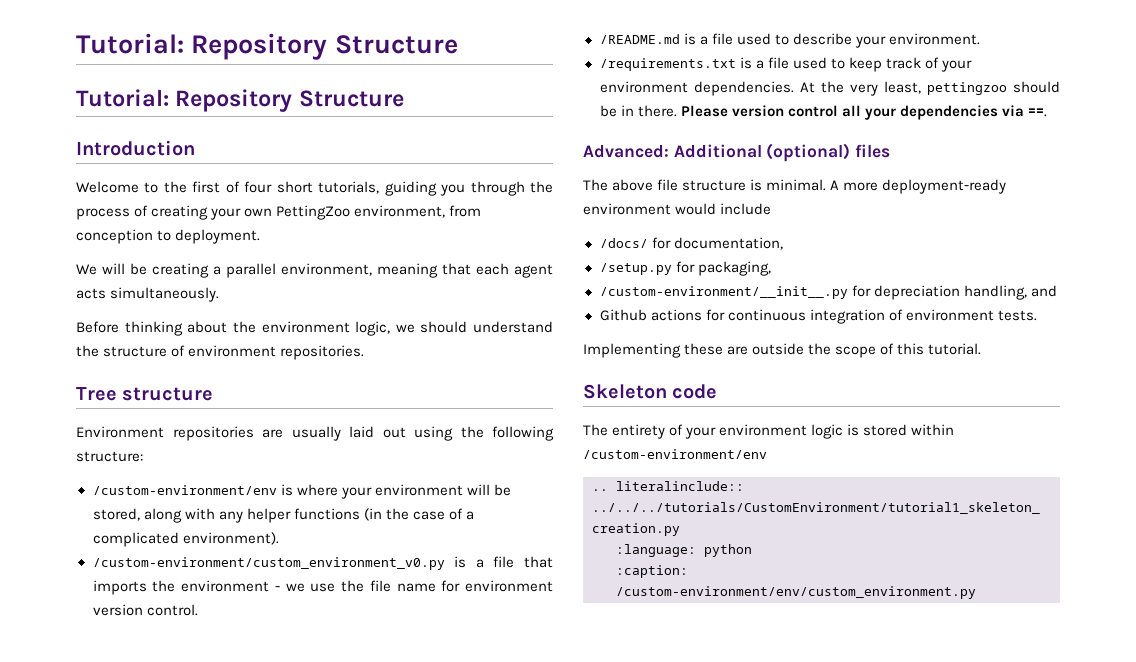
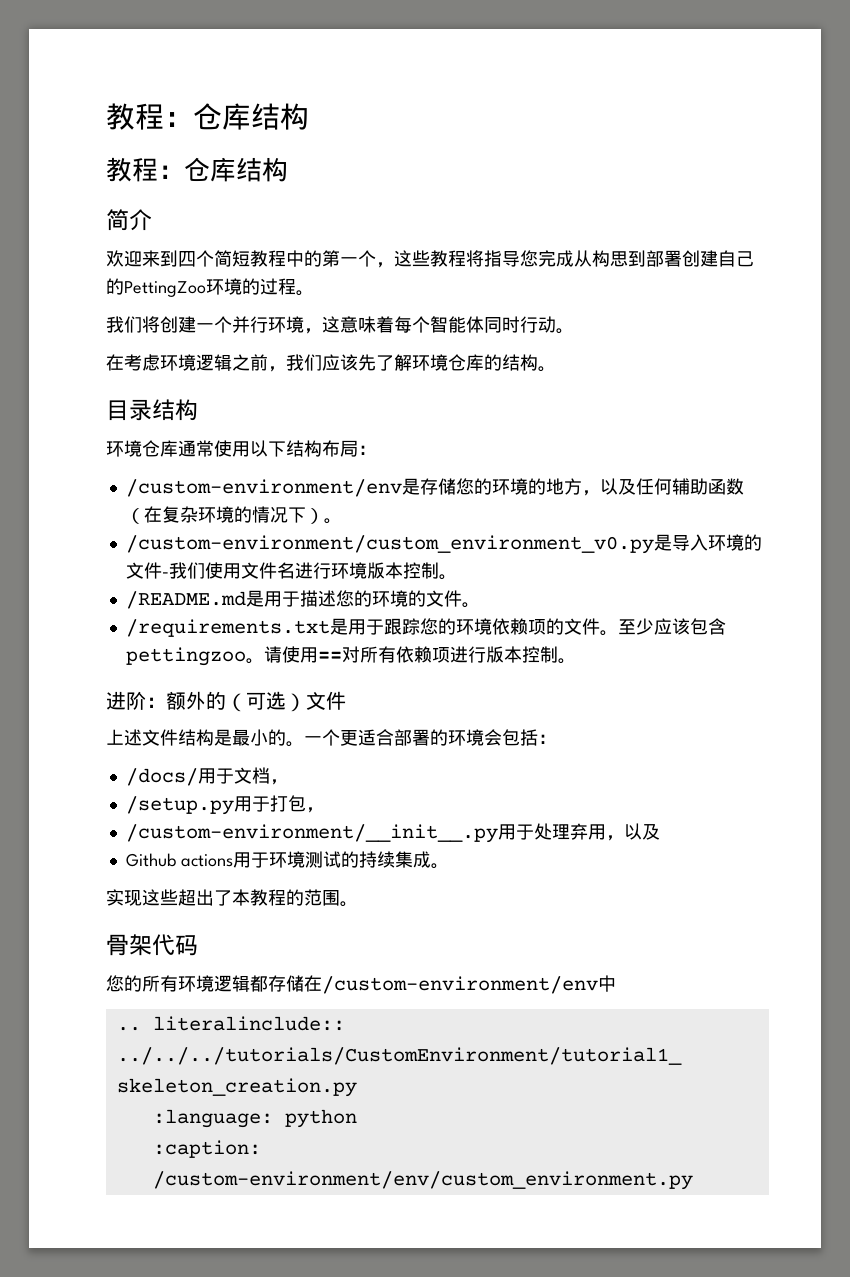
[76,33,458,60] [76,89,404,112] [76,140,195,156] [76,181,553,196] [76,205,482,220] [76,229,261,244] [76,263,553,278] [76,287,220,302] [76,321,553,336] [76,345,365,360] [76,387,214,401] [76,426,554,441] [76,451,143,462] [92,484,511,499] [92,508,475,523] [92,532,279,547] [92,556,553,570] [92,580,553,595] [92,604,198,616] [599,33,980,48] [599,57,972,72] [599,81,1060,96] [599,105,1047,120] [583,143,891,162] [583,179,1007,194] [583,203,772,215] Tutorial: Repository Structure // Tutorial: Repository Structure // Introduction // Welcome to the first of four short tutorials, guiding you through the process of creating your own PettingZoo environment, from conception to deployment. // We will be creating a parallel environment, meaning that each agent acts simultaneously. // Before thinking about the environment logic, we should understand the structure of environment repositories. // Tree structure // Environment repositories are usually laid out using the following structure: // /custom-environment/env is where your environment will be stored, along with any helper functions (in the case of a complicated environment). // /custom-environment/custom_environment_v0.py is a file that imports the environment - we use the file name for environment version control. // /README.md is a file used to describe your environment. // /requirements.txt is a file used to keep track of your environment dependencies. At the very least, pettingzoo should be in there. Please version control all your dependencies via ==. // Advanced: Additional (optional) files // The above file structure is minimal. A more deployment-ready environment would include -> [106,103,309,130] [106,157,288,182] [106,209,152,231] [106,250,754,268] [106,278,314,297] [106,316,574,334] [106,354,556,372] [106,399,198,421] [106,440,376,457] [125,478,744,497] [125,506,342,524] [125,534,762,554] [125,562,457,580] [125,590,480,609] [125,618,726,637] [125,646,576,666] [106,691,346,712] [106,729,556,747] 教程：仓库结构 // 教程：仓库结构 // 简介 // 欢迎来到四个简短教程中的第一个，这些教程将指导您完成从构思到部署创建自己的PettingZoo环境的过程。 // 我们将创建一个并行环境，这意味着每个智能体同时行动。 // 在考虑环境逻辑之前，我们应该先了解环境仓库的结构。 // 目录结构 // 环境仓库通常使用以下结构布局： // /custom-environment/env是存储您的环境的地方，以及任何辅助函数（在复杂环境的情况下）。 // /custom-environment/custom_environment_v0.py是导入环境的文件-我们使用文件名进行环境版本控制。 // /README.md是用于描述您的环境的文件。 // /requirements.txt是用于跟踪您的环境依赖项的文件。至少应该包含pettingzoo。请使用==对所有依赖项进行版本控制。 // 进阶：额外的（可选）文件 // 上述文件结构是最小的。一个更适合部署的环境会包括：
[651,237,783,250] for documentation, -> [197,767,288,785] 用于文档，
[675,261,771,276] for packaging, -> [233,795,324,813] 用于打包，
[851,285,1057,300] [599,309,1037,324] [583,343,982,358] [583,384,718,399] [583,424,955,439] [583,449,767,459] for depreciation handling, and // Github actions for continuous integration of environment tests. // Implementing these are outside the scope of this tutorial. // Skeleton code // The entirety of your environment logic is stored within /custom-environment/env -> [497,823,660,841] [125,851,449,869] [106,889,358,907] [106,934,198,956] [106,975,616,994] 用于处理弃用，以及 // Github actions用于环境测试的持续集成。 // 实现这些超出了本教程的范围。 // 骨架代码 // 您的所有环境逻辑都存储在/custom-environment/env中

